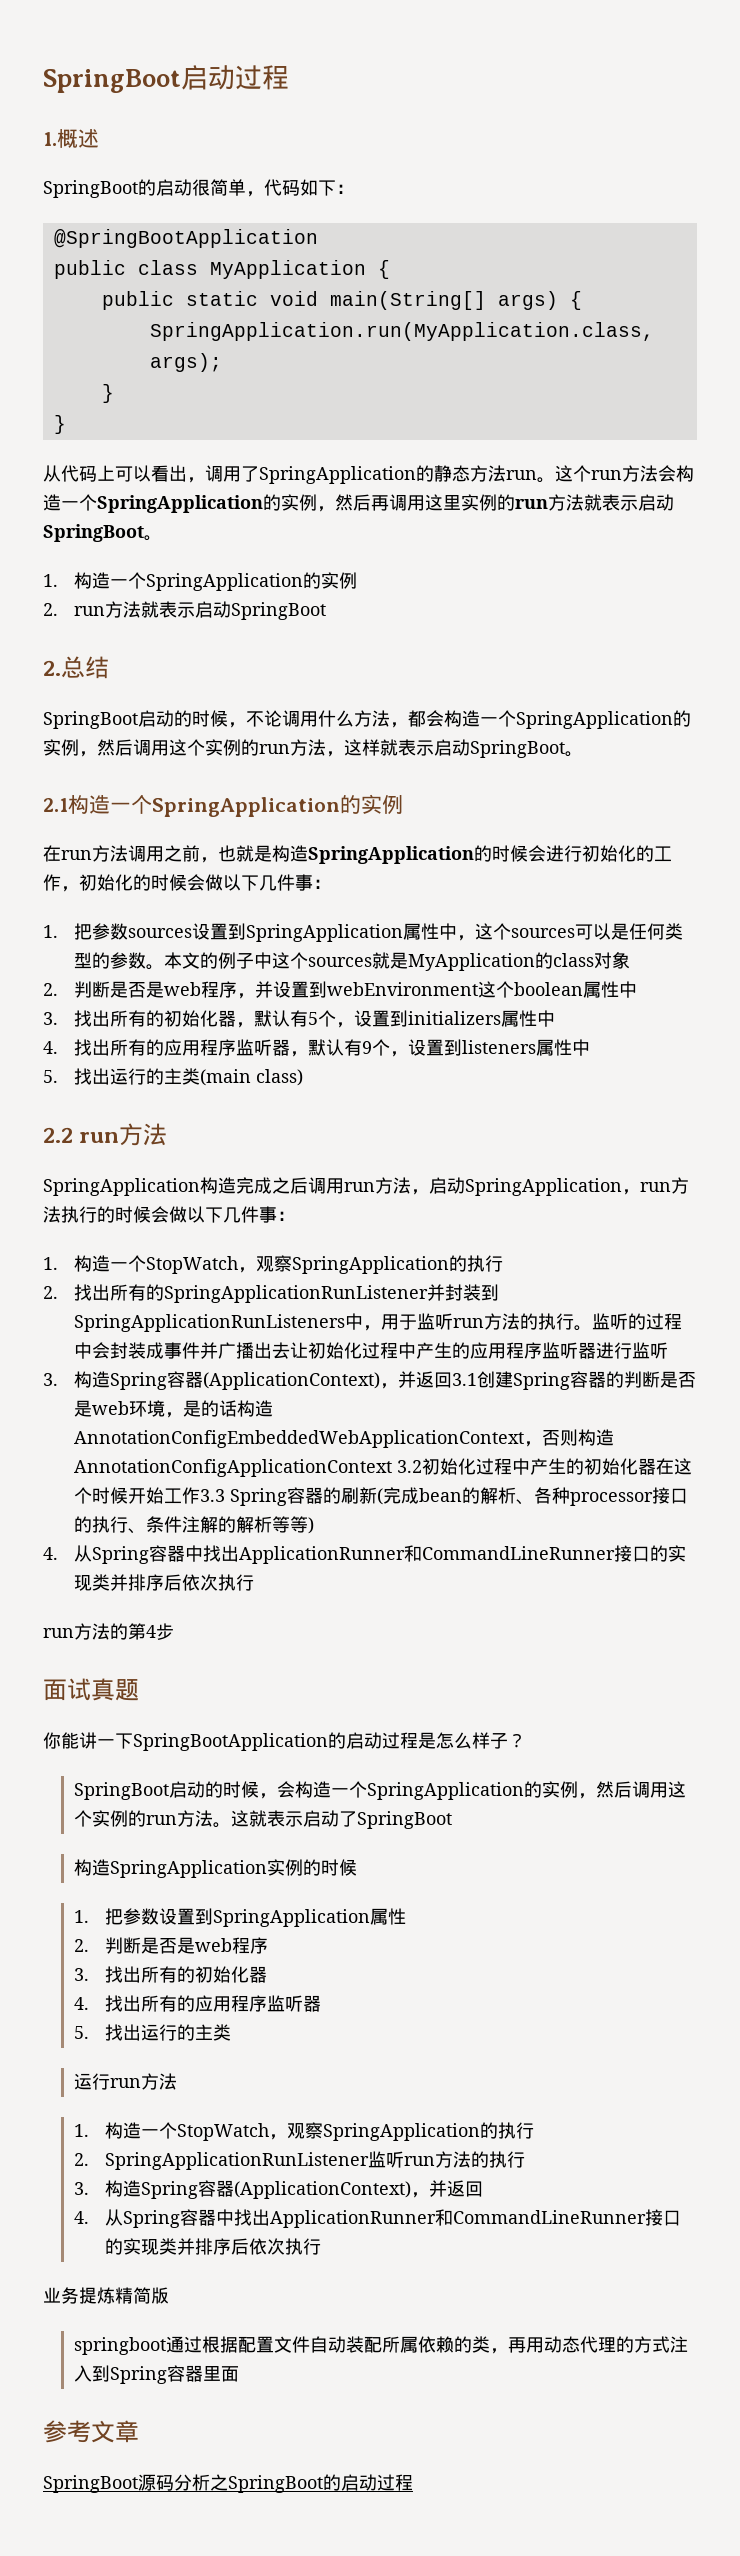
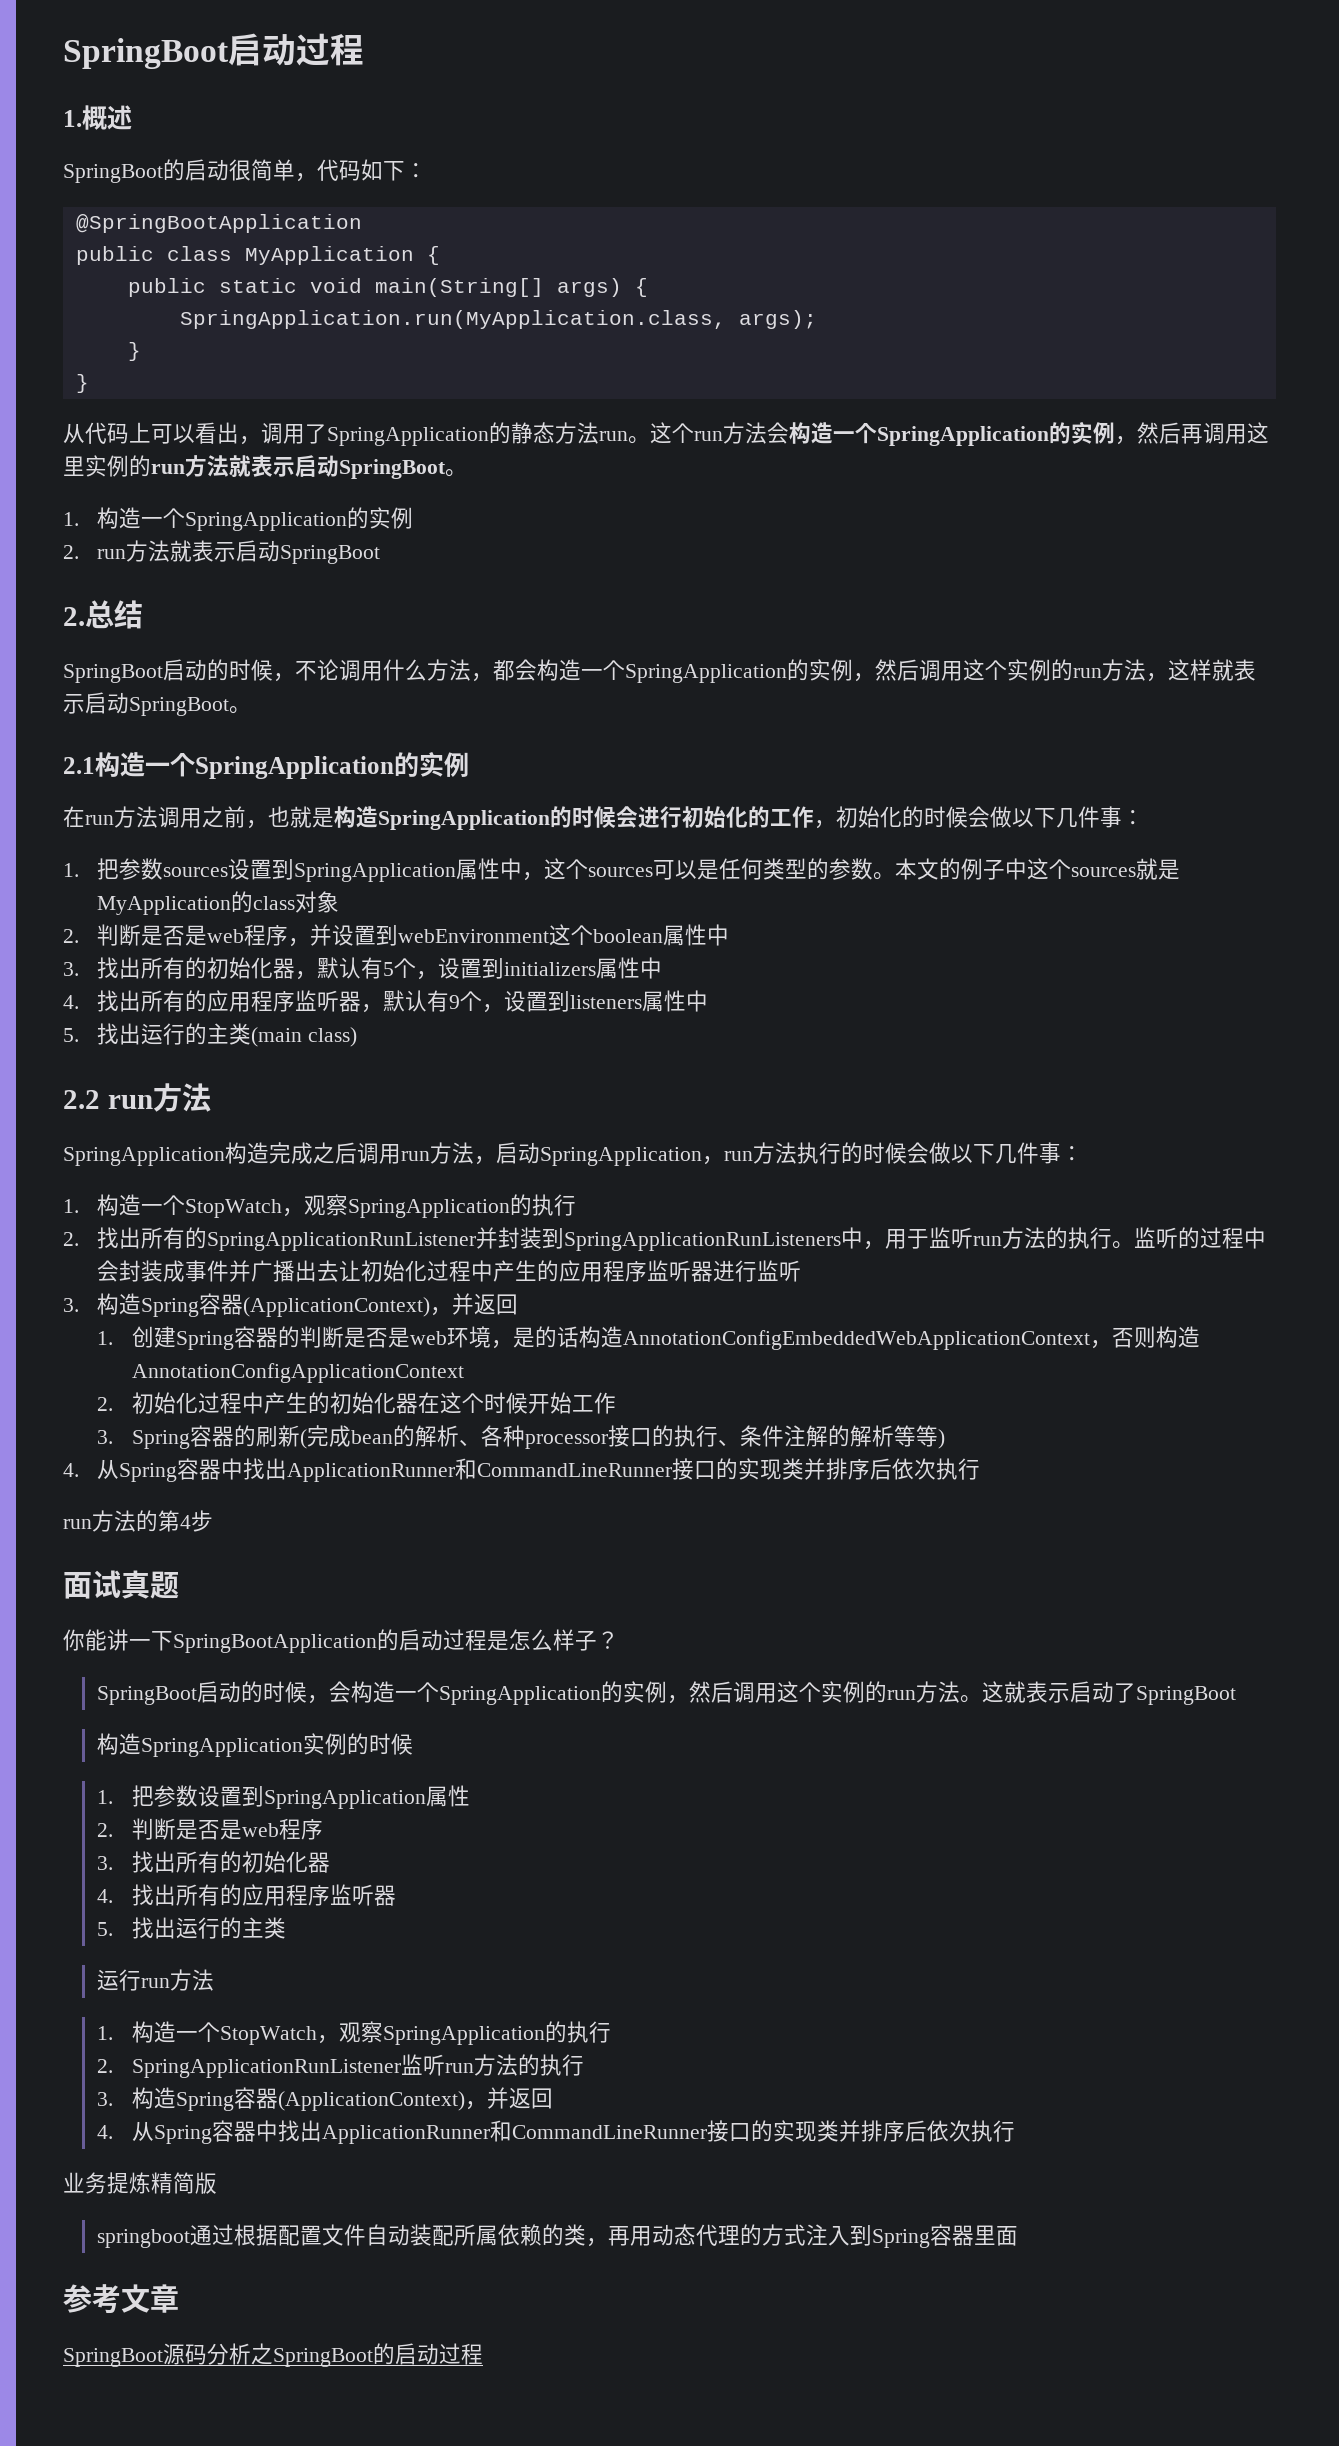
[451,1373,477,1386] 3.1 -> [97,1331,114,1345] // 1.
[396,1460,422,1473] 3.2 -> [97,1397,114,1411] // 2.
[199,1489,225,1502] 3.3 -> [97,1430,114,1444] // 3.

